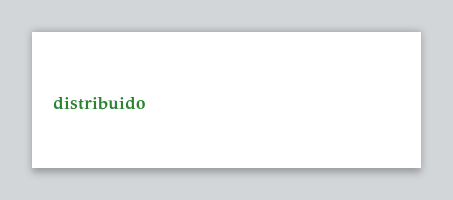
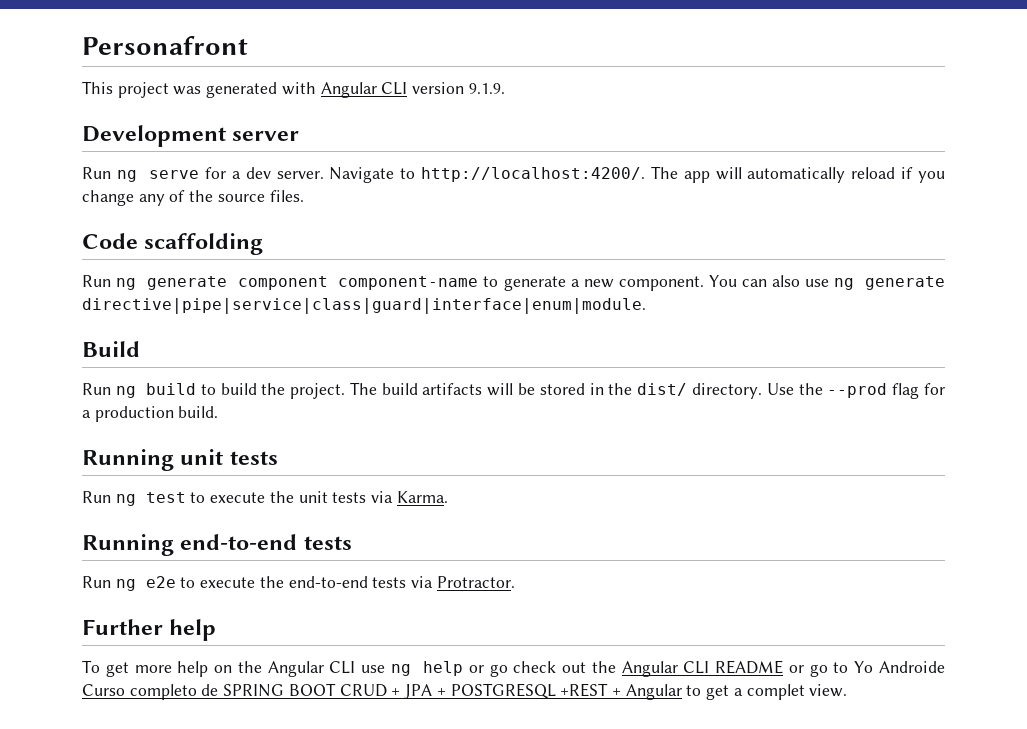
[53,97,145,110] distribuido -> [82,36,248,55] [82,81,505,98] [82,125,300,147] [82,166,946,183] [82,190,304,206] [82,233,264,255] [82,275,946,291] [82,298,646,314] [82,341,140,357] [82,382,945,399] [82,406,219,422] [82,449,278,471] [82,491,448,506] [82,534,352,556] [82,576,515,591] [82,619,217,641] [82,660,946,677] [82,683,848,700] Personafront // This project was generated with Angular CLI version 9.1.9. // Development server // Run ng serve for a dev server. Navigate to http://localhost:4200/. The app will automatically reload if you change any of the source files. // Code scaffolding // Run ng generate component component-name to generate a new component. You can also use ng generate directive|pipe|service|class|guard|interface|enum|module. // Build // Run ng build to build the project. The build artifacts will be stored in the dist/ directory. Use the --prod flag for a production build. // Running unit tests // Run ng test to execute the unit tests via Karma. // Running end-to-end tests // Run ng e2e to execute the end-to-end tests via Protractor. // Further help // To get more help on the Angular CLI use ng help or go check out the Angular CLI README or go to Yo Androide Curso completo de SPRING BOOT CRUD + JPA + POSTGRESQL +REST + Angular to get a complet view.

